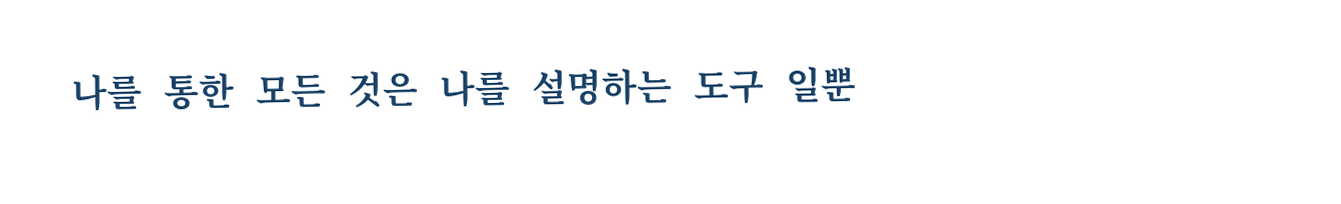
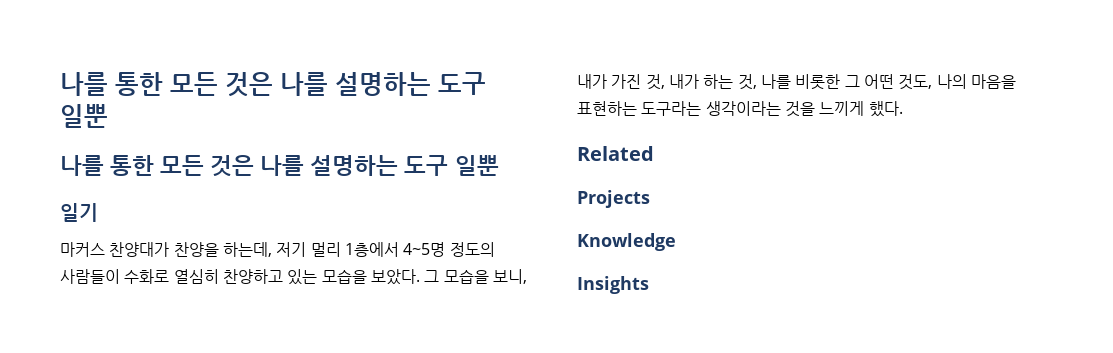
[71,66,857,112] 나를 통한 모든 것은 나를 설명하는 도구 일뿐 -> [60,72,486,97] [60,104,108,128] [60,155,499,177] [60,203,98,222] [60,242,495,257] [60,269,527,285] [577,74,1016,90] [577,101,903,117] [577,146,654,161] [577,190,650,208] [577,233,676,251] [577,276,649,294] 나를 통한 모든 것은 나를 설명하는 도구 일뿐 // 나를 통한 모든 것은 나를 설명하는 도구 일뿐 // 일기 // 마커스 찬양대가 찬양을 하는데, 저기 멀리 1층에서 4~5명 정도의 사람들이 수화로 열심히 찬양하고 있는 모습을 보았다. 그 모습을 보니, 내가 가진 것, 내가 하는 것, 나를 비롯한 그 어떤 것도, 나의 마음을 표현하는 도구라는 생각이라는 것을 느끼게 했다. // Related // Projects // Knowledge // Insights

